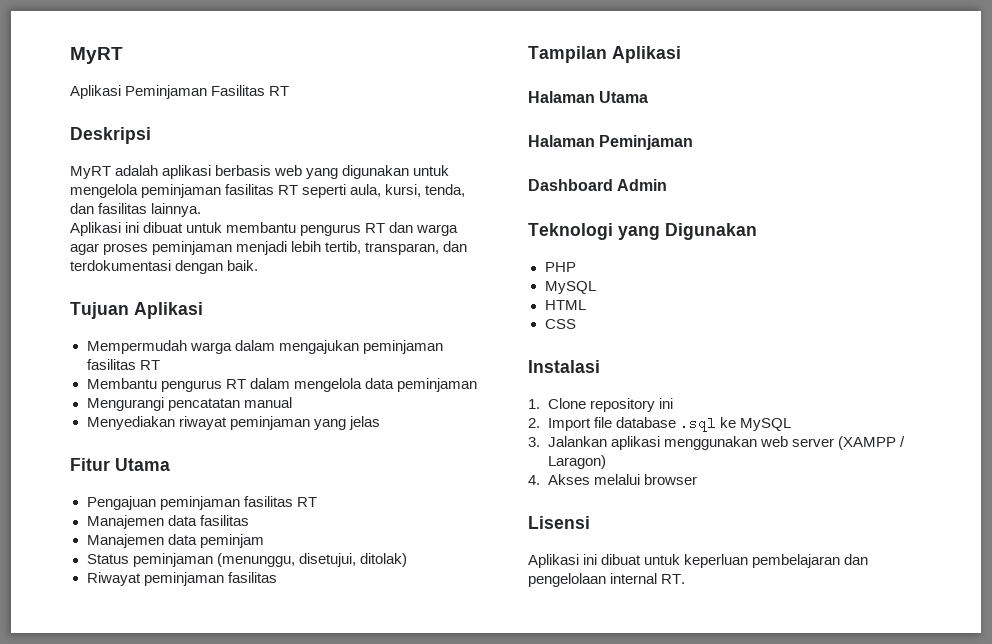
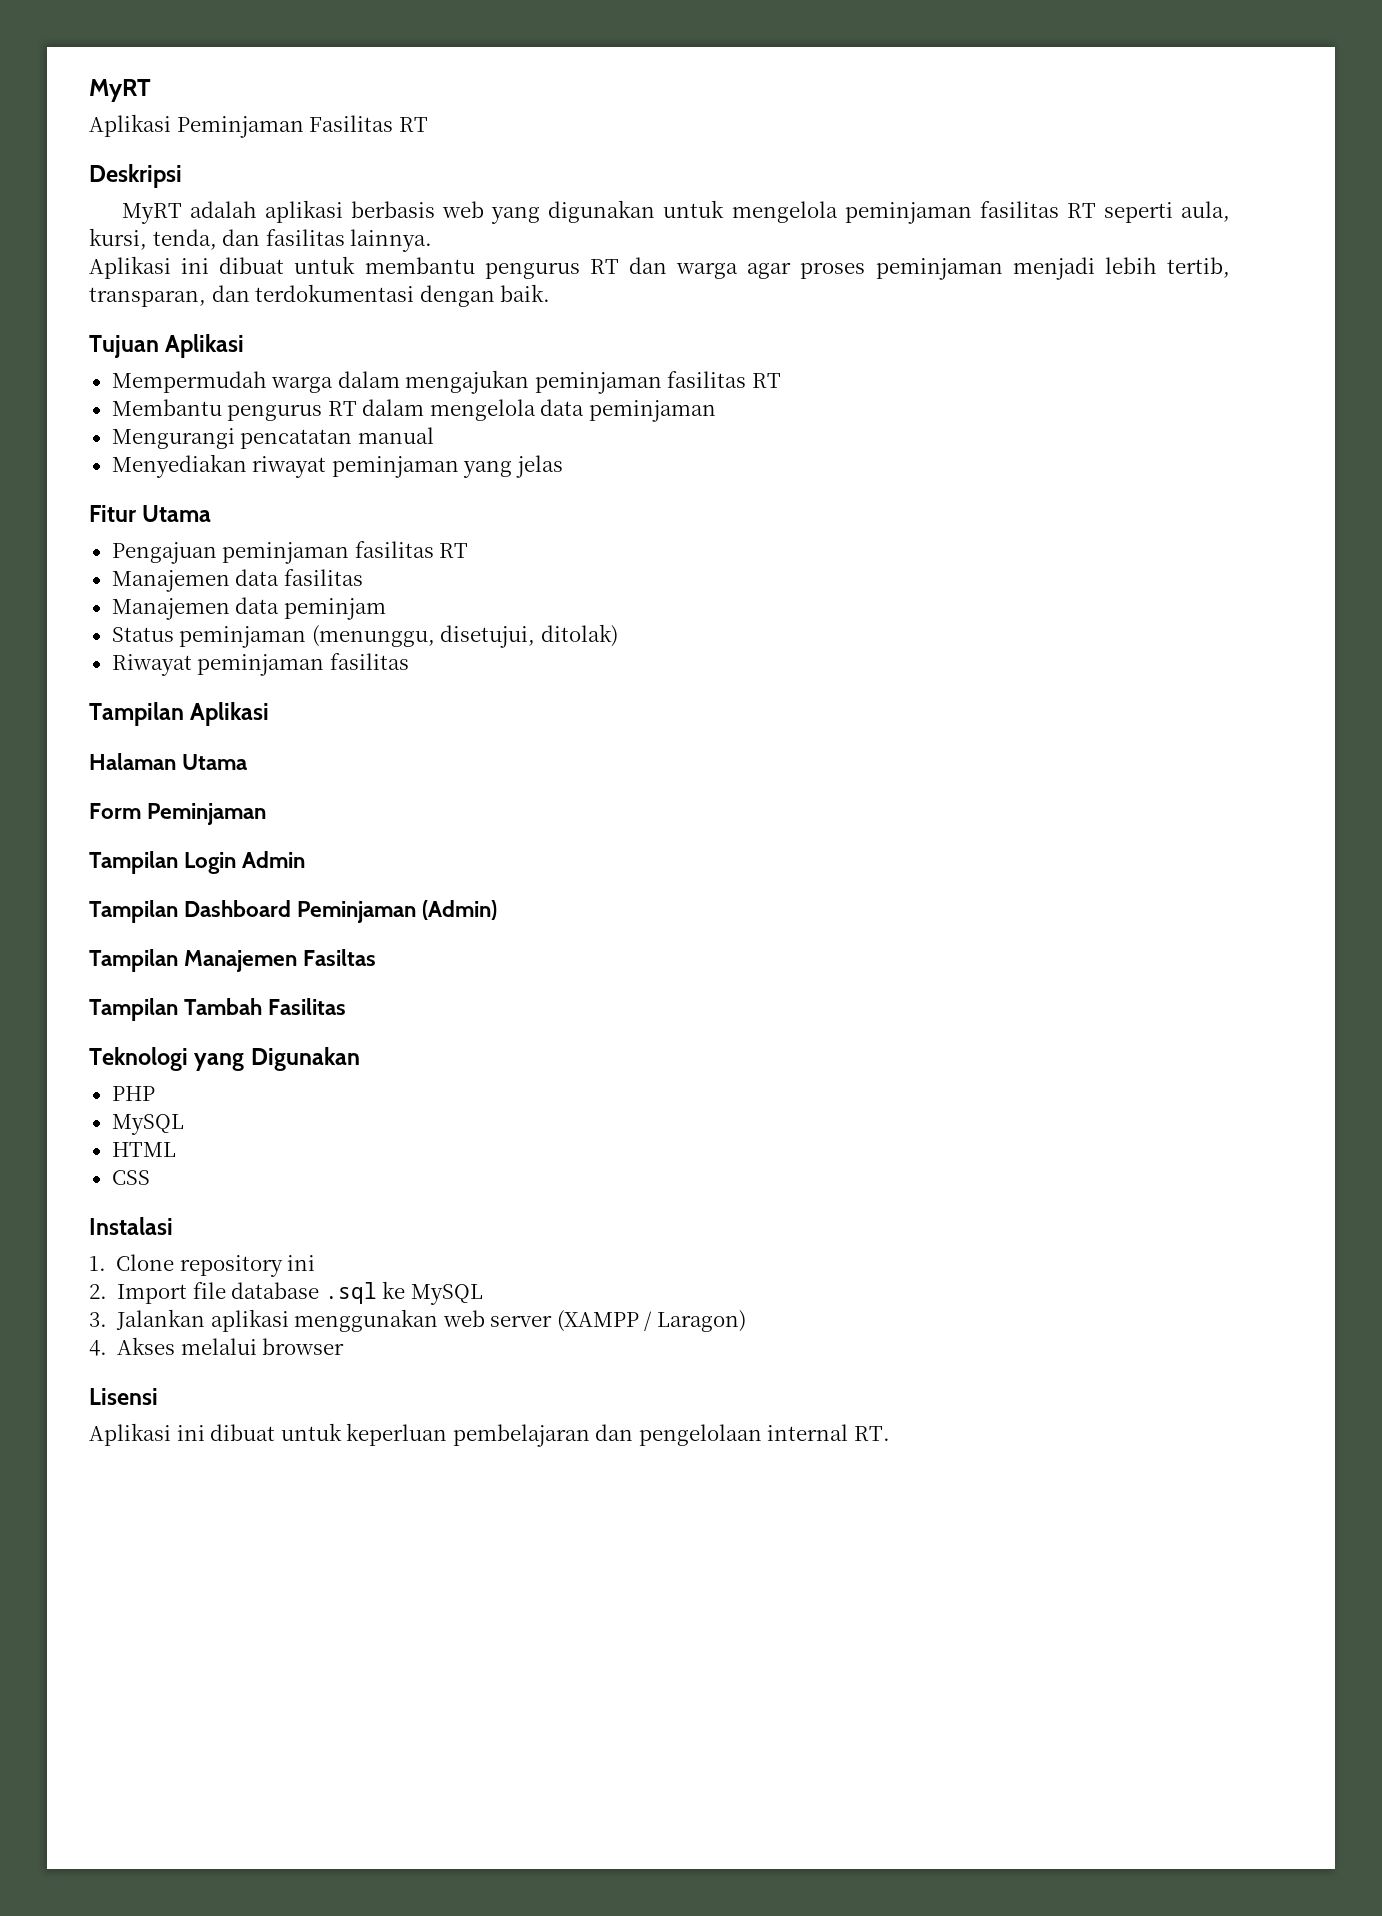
[528,135,595,147] Halaman -> [89,803,141,819] Form
[528,179,668,191] Dashboard Admin -> [89,851,306,874] [89,900,498,923] [89,949,377,972] [89,998,347,1021] Tampilan Login Admin // Tampilan Dashboard Peminjaman (Admin) // Tampilan Manajemen Fasiltas // Tampilan Tambah Fasilitas

